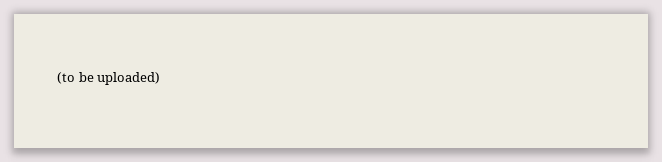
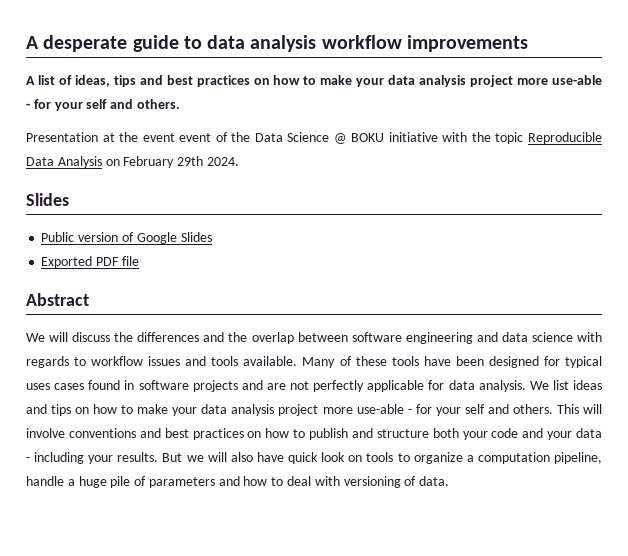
[57,72,161,85] (to be uploaded) -> [26,35,528,52] [26,75,602,87] [26,99,180,111] [26,132,602,144] [26,156,239,168] [26,193,69,206] [41,232,212,244] [41,256,139,268] [26,293,89,306] [26,332,602,344] [26,356,602,368] [26,380,602,392] [26,404,602,416] [26,428,602,440] [26,452,603,464] [26,476,450,488] A desperate guide to data analysis workflow improvements // A list of ideas, tips and best practices on how to make your data analysis project more use-able - for your self and others. // Presentation at the event event of the Data Science @ BOKU initiative with the topic Reproducible Data Analysis on February 29th 2024. // Slides // Public version of Google Slides // Exported PDF file // Abstract // We will discuss the differences and the overlap between software engineering and data science with regards to workflow issues and tools available. Many of these tools have been designed for typical uses cases found in software projects and are not perfectly applicable for data analysis. We list ideas and tips on how to make your data analysis project more use-able - for your self and others. This will involve conventions and best practices on how to publish and structure both your code and your data - including your results. But we will also have quick look on tools to organize a computation pipeline, handle a huge pile of parameters and how to deal with versioning of data.

